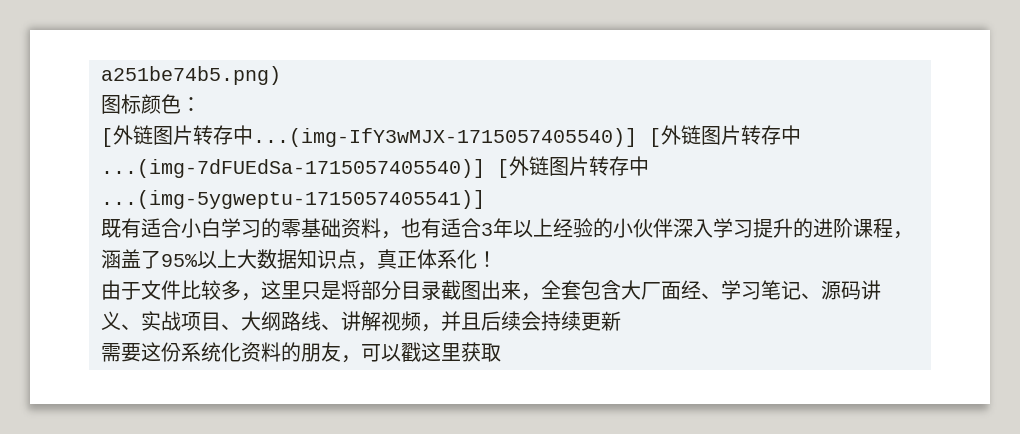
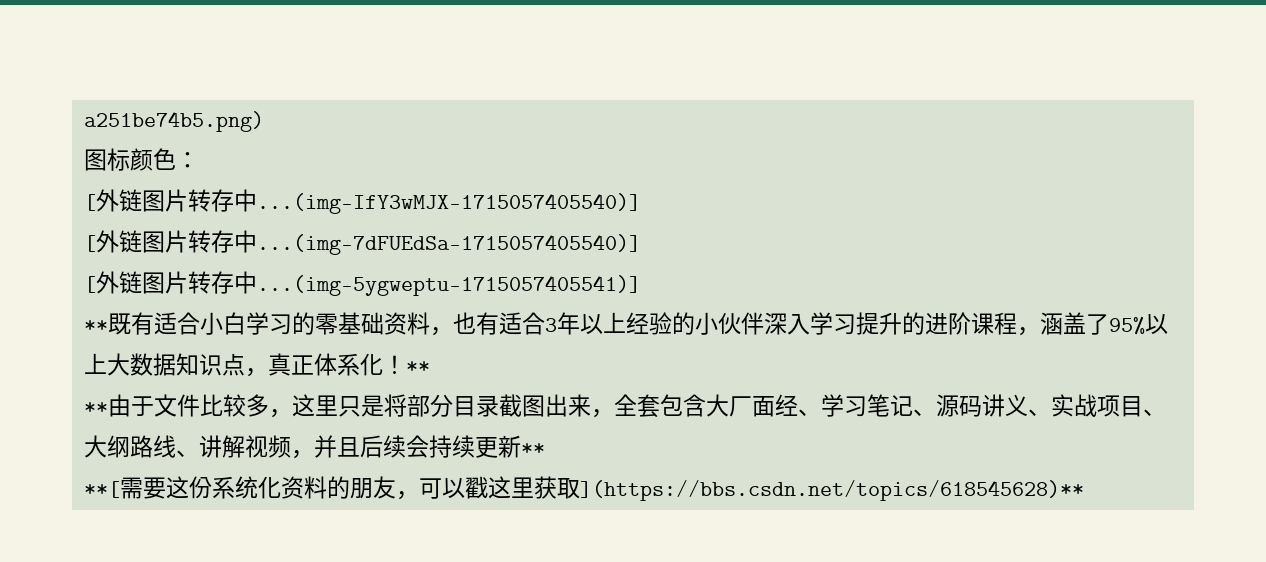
(637, 137) none -> (642, 203) //
(485, 168) none -> (642, 244) //
(485, 199) none -> [84,320,109,332] **
(497, 259) // -> [406,361,431,373] [84,402,109,414] ** // **
(621, 321) // -> [521,443,546,455] [84,481,121,498] ** // **[
(501, 352) none -> [580,480,1085,501] ](https://bbs.csdn.net/topics/618545628)**

